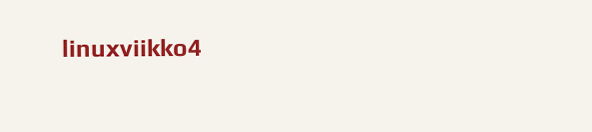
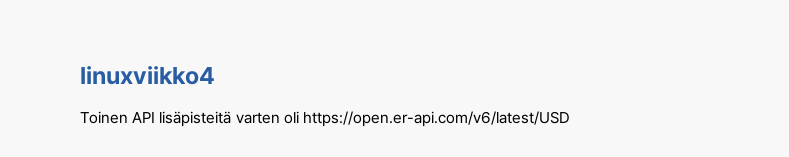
(202, 47) none -> [80,111,570,127] // Toinen API lisäpisteitä varten oli https://open.er-api.com/v6/latest/USD

